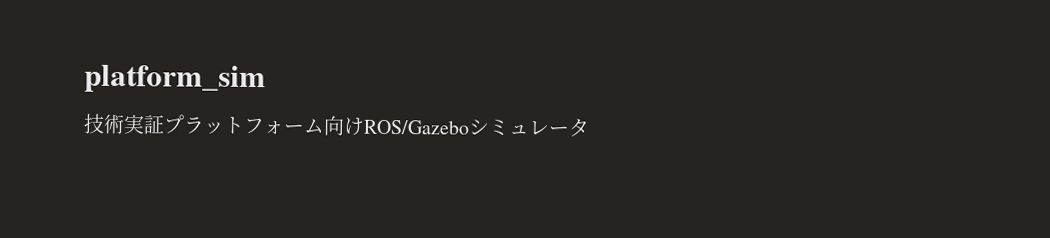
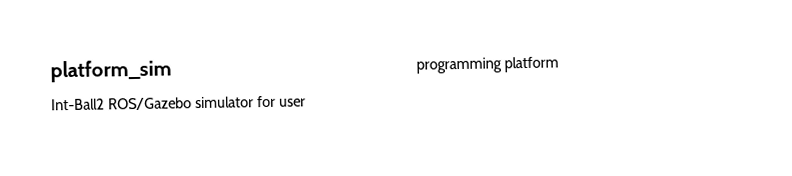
[83,113,590,137] 技術実証プラットフォーム向けROS/Gazeboシミュレータ -> [51,95,306,111] [416,56,559,74] Int-Ball2 ROS/Gazebo simulator for user programming platform

